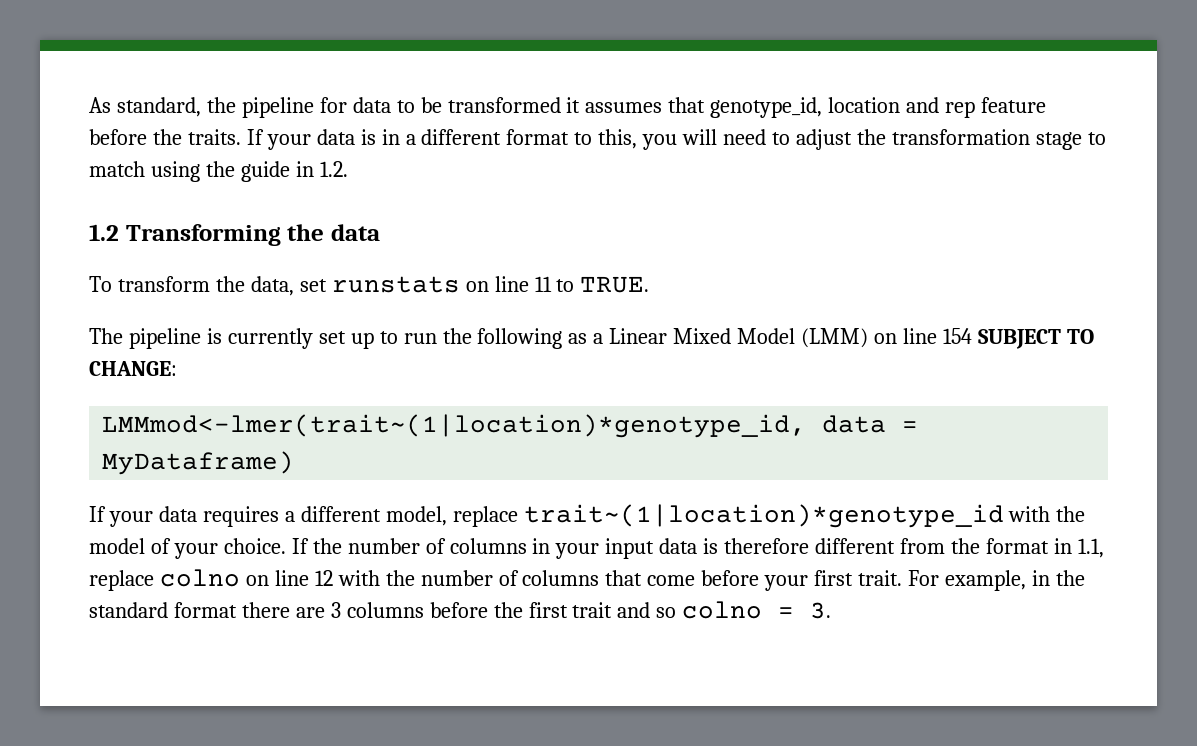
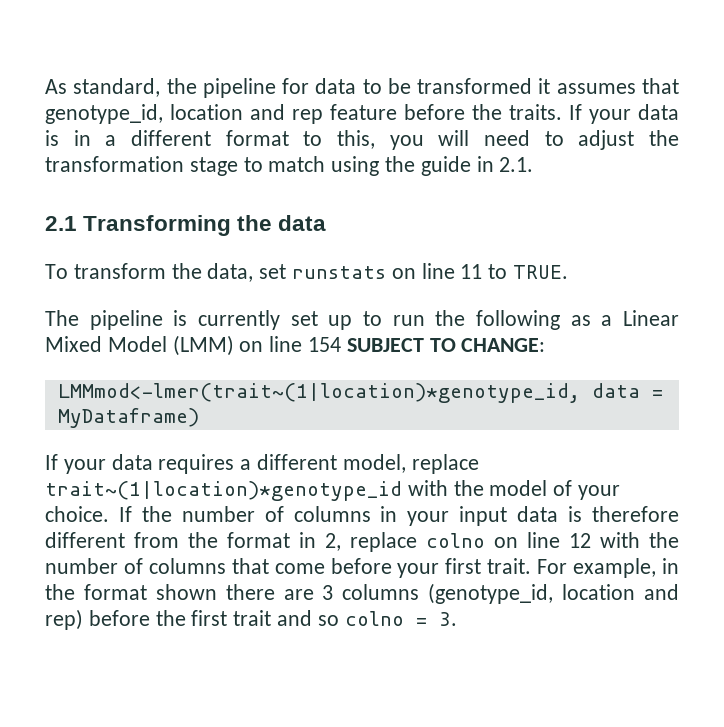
[319,161,348,177] [89,224,119,241] 1.2. // 1.2 -> [499,157,534,172] [45,216,77,231] 2.1. // 2.1
[1077,538,1104,558] 1.1, -> [325,533,341,551] 2,
[89,602,237,618] standard format -> [83,584,217,600] format shown
(424, 610) none -> [428,583,680,604] [45,609,83,630] (genotype_id, location and rep)

